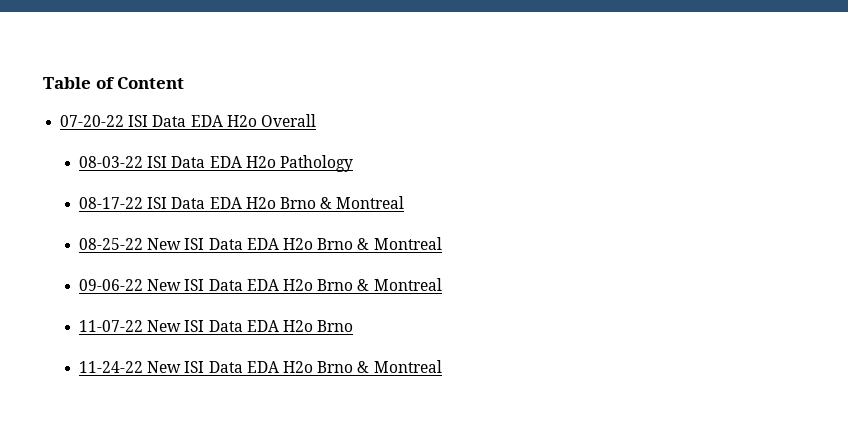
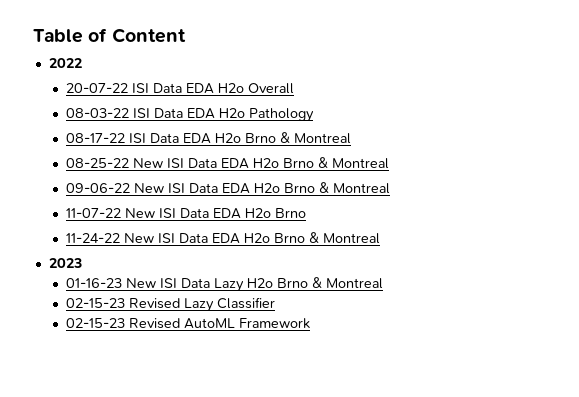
[60,115,125,127] 07-20-22 -> [48,58,82,68] [65,83,128,93] 2022 // 20-07-22
(442, 366) none -> [48,258,82,268] [65,277,383,292] [65,297,275,312] [65,318,310,329] // 2023 // 01-16-23 New ISI Data Lazy H2o Brno & Montreal // 02-15-23 Revised Lazy Classifier // 02-15-23 Revised AutoML Framework

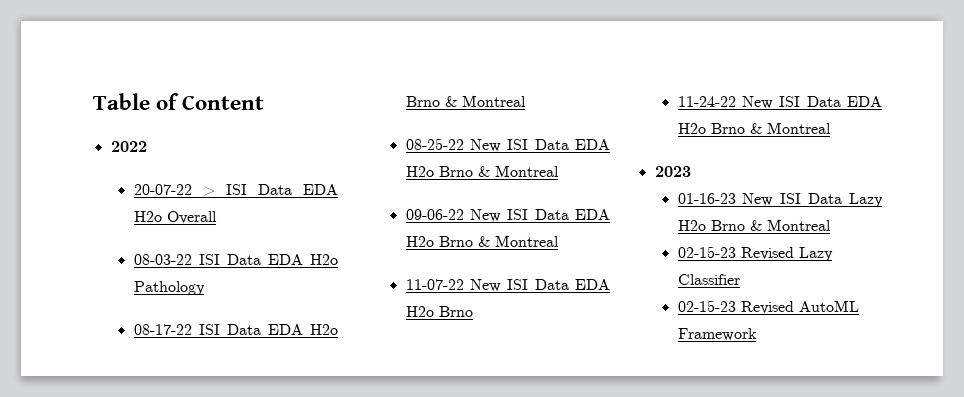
(128, 88) none -> [202,186,215,196] >

